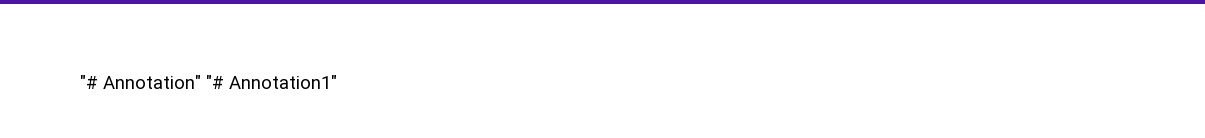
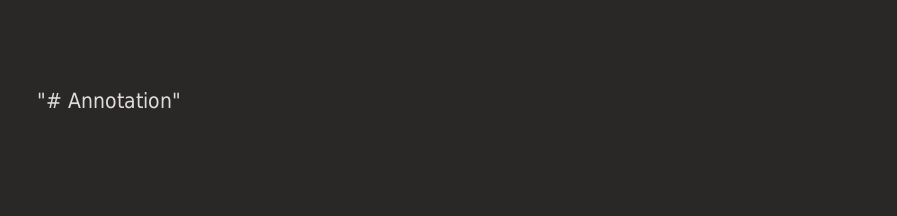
[206,75,337,89] "# Annotation1" -> (181, 100) none

